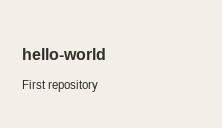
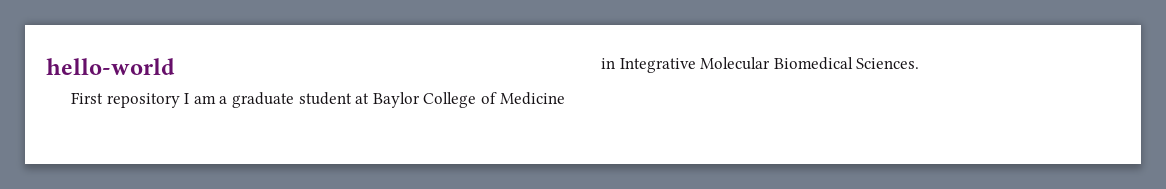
(99, 86) none -> [184,92,565,108] [601,57,920,73] I am a graduate student at Baylor College of Medicine in Integrative Molecular Biomedical Sciences.

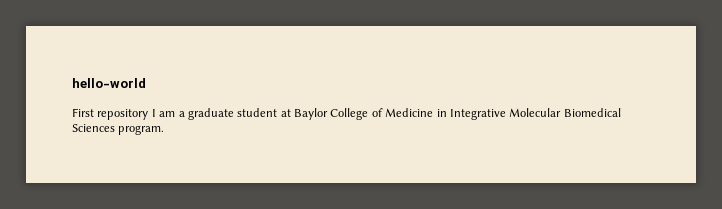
[856,58,920,69] Sciences. -> [72,124,165,135] Sciences program.

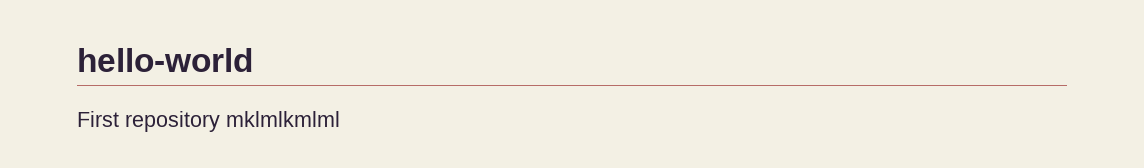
[151,108,621,120] [72,124,165,135] I am a graduate student at Baylor College of Medicine in Integrative Molecular Biomedical Sciences program. -> [226,111,340,127] mklmlkmlml

